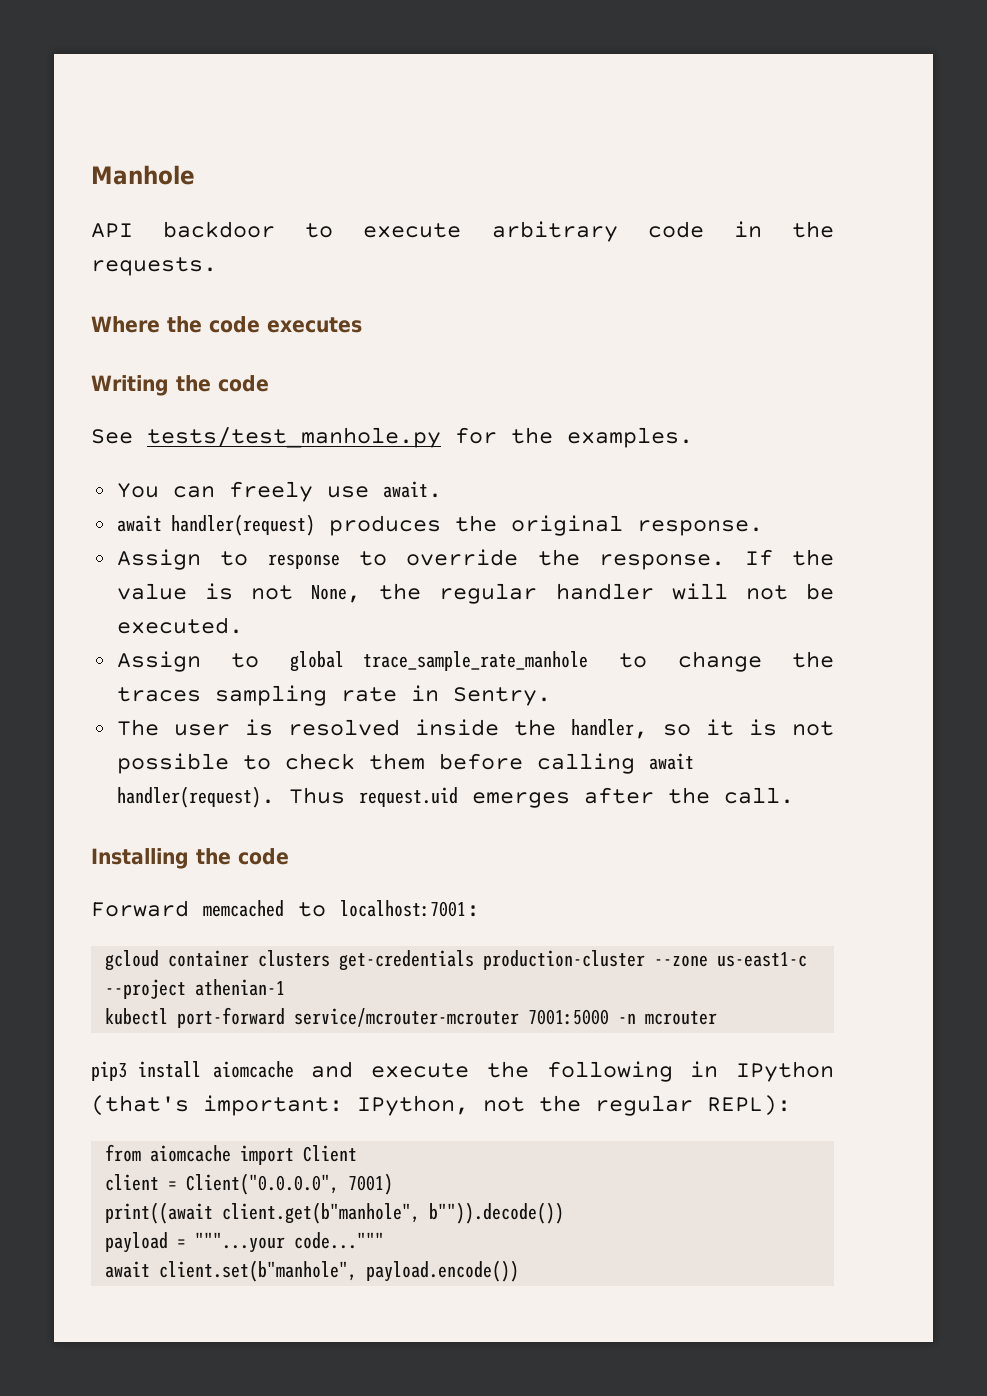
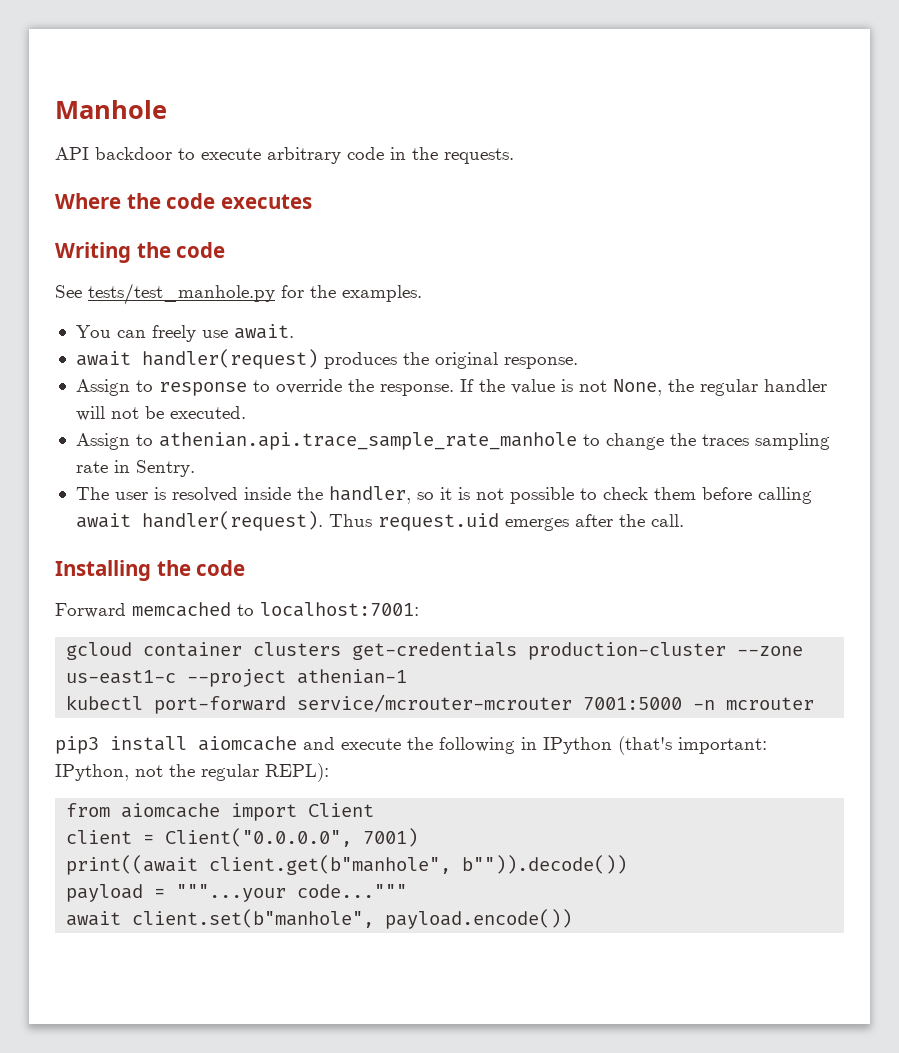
[289,651,589,672] global trace_sample_rate_manhole -> [158,432,577,450] athenian.api.trace_sample_rate_manhole

